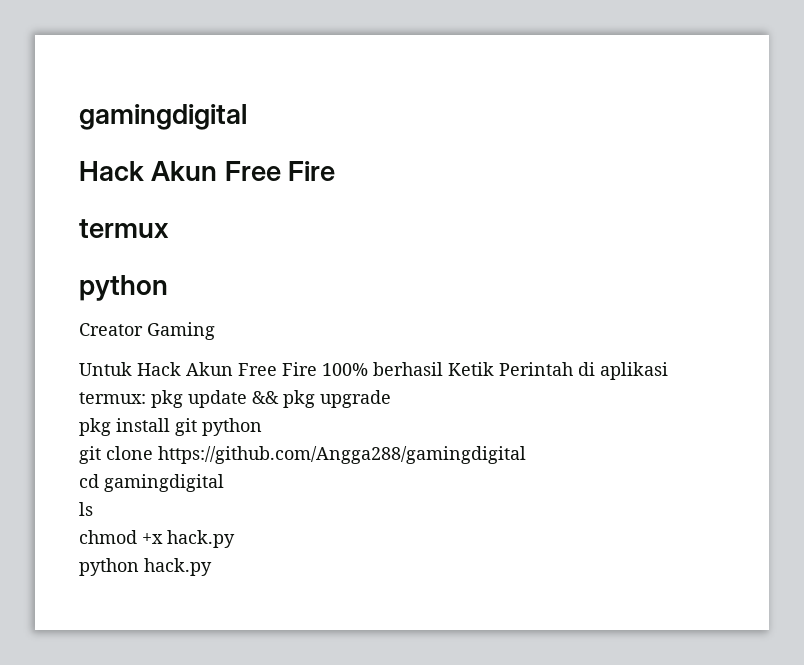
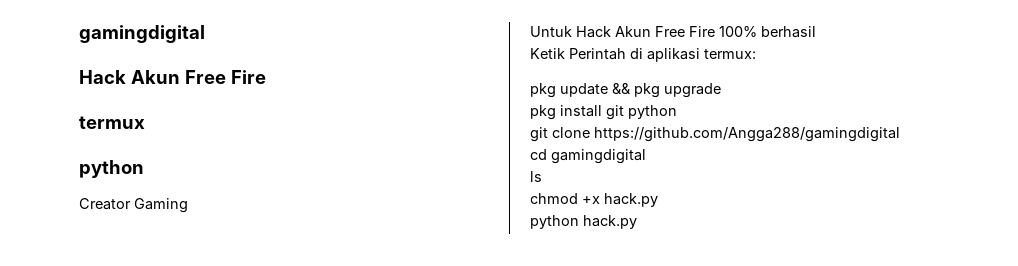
(443, 369) none -> (816, 32) //
(146, 398) none -> (756, 54) //

